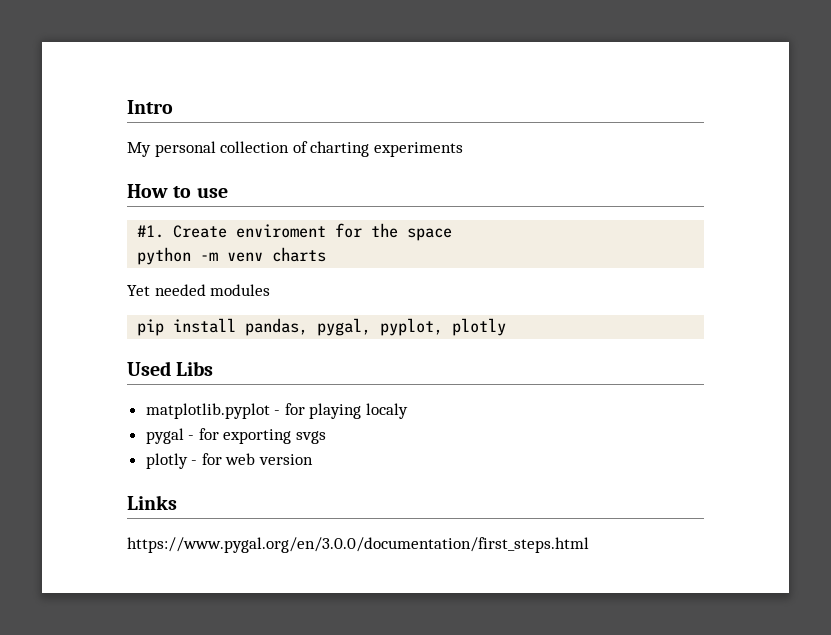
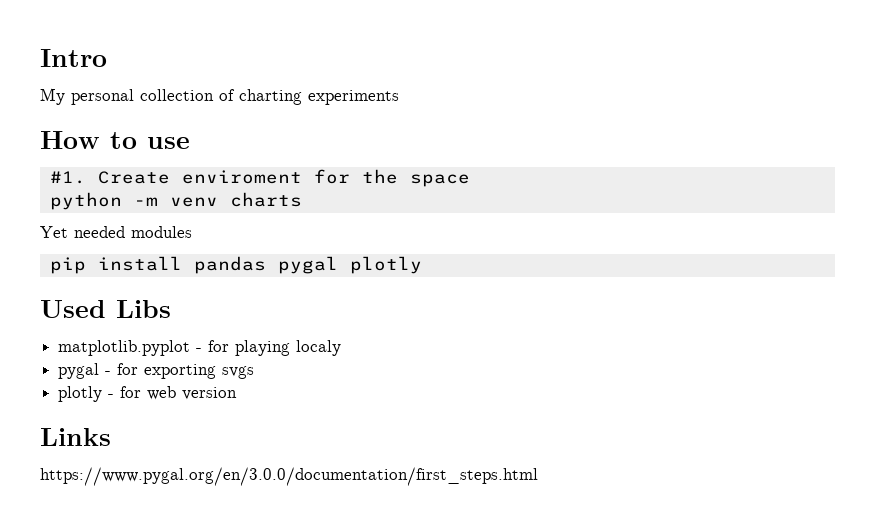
[245,318,444,336] pandas, pygal, pyplot, -> [193,256,338,274] pandas pygal

